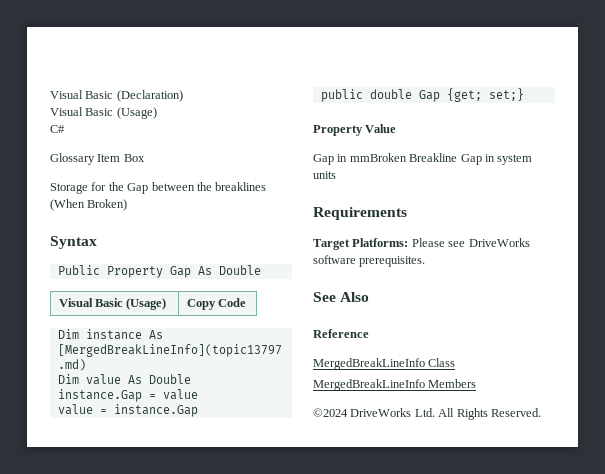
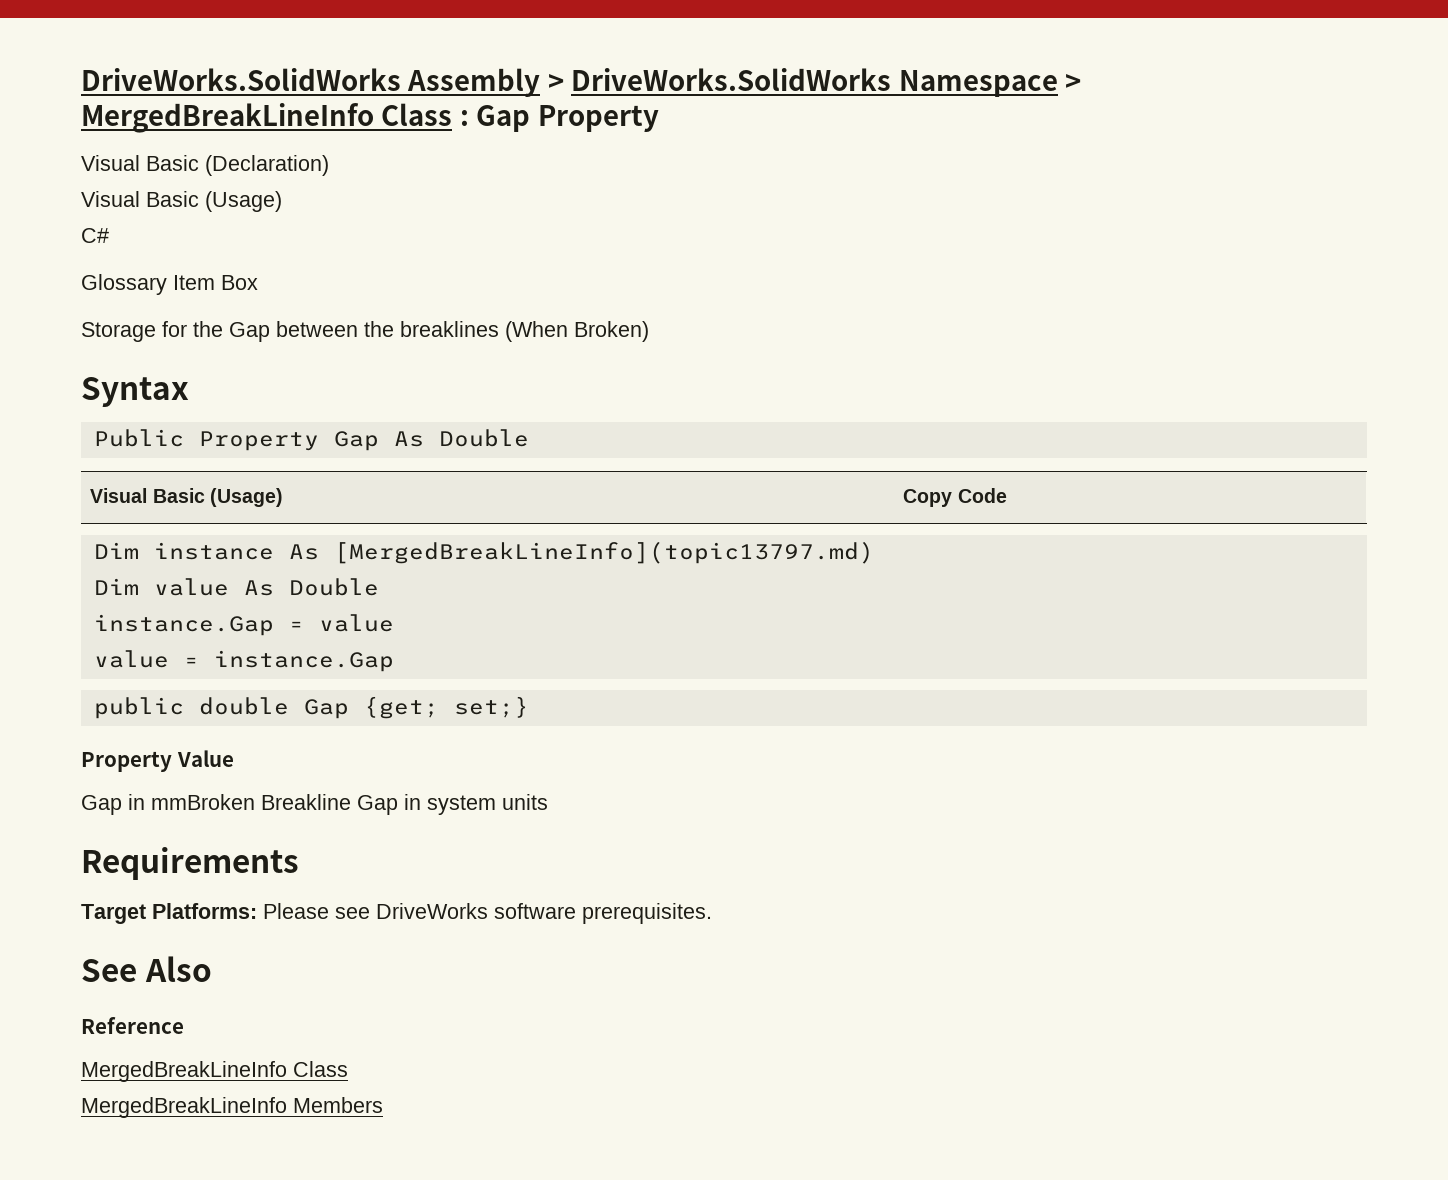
(50, 94) none -> [81,68,1082,97] [81,103,659,133] DriveWorks.SolidWorks Assembly > DriveWorks.SolidWorks Namespace > MergedBreakLineInfo Class : Gap Property //
[313,408,541,420] // ©2024 DriveWorks Ltd. All Rights Reserved. -> (383, 1105) none

